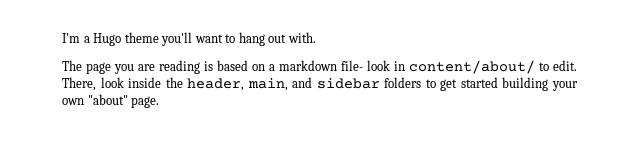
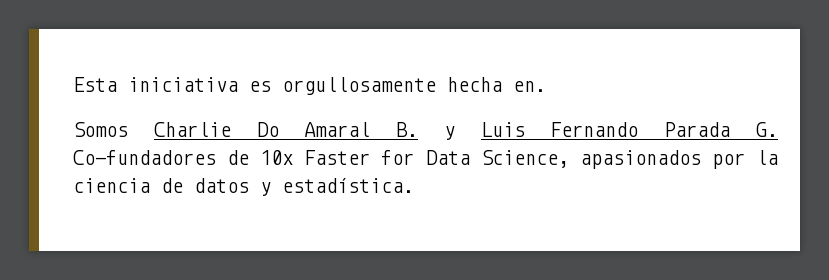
[62,32,316,46] [62,60,577,74] [62,77,578,91] [62,94,160,108] I'm a Hugo theme you'll want to hang out with. // The page you are reading is based on a markdown file- look in content/about/ to edit. There, look inside the header, main, and sidebar folders to get started building your own "about" page. -> [73,77,546,95] [73,122,778,140] [73,150,778,169] [73,178,414,196] Esta iniciativa es orgullosamente hecha en. // Somos Charlie Do Amaral B. y Luis Fernando Parada G. Co-fundadores de 10x Faster for Data Science, apasionados por la ciencia de datos y estadística.

